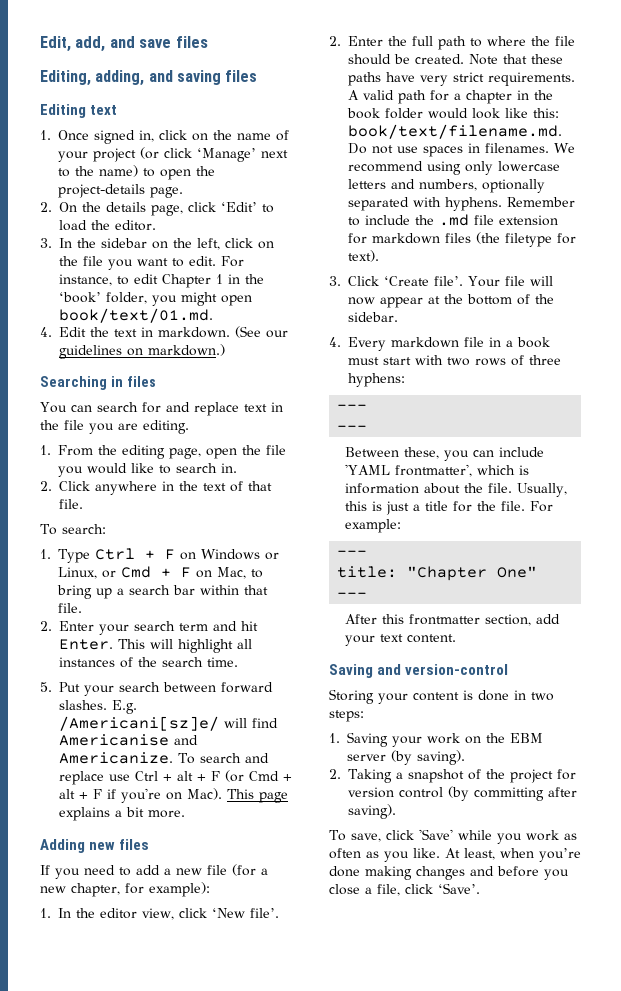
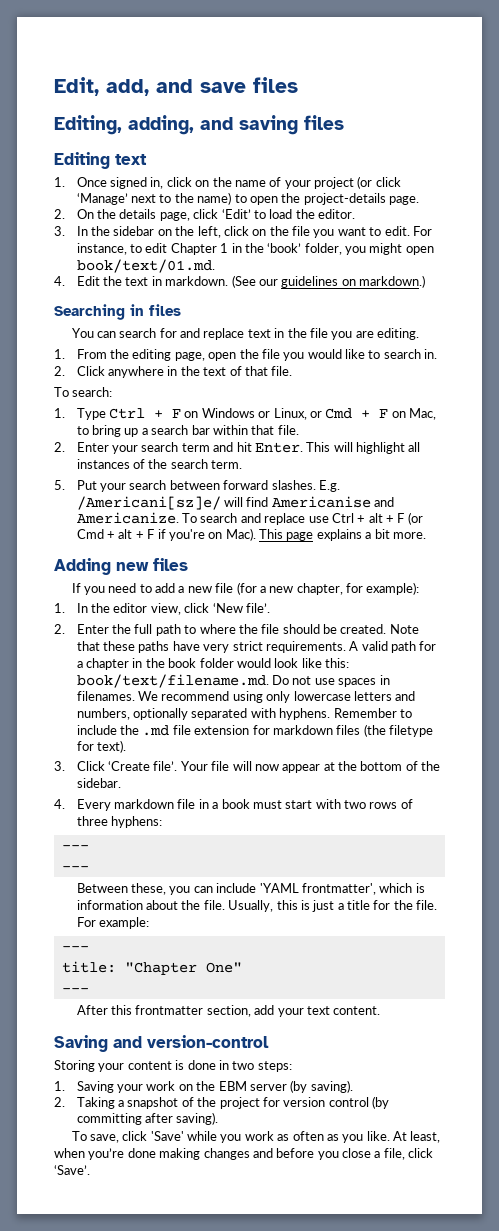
[207,657,238,667] time. -> [211,460,243,469] term.

